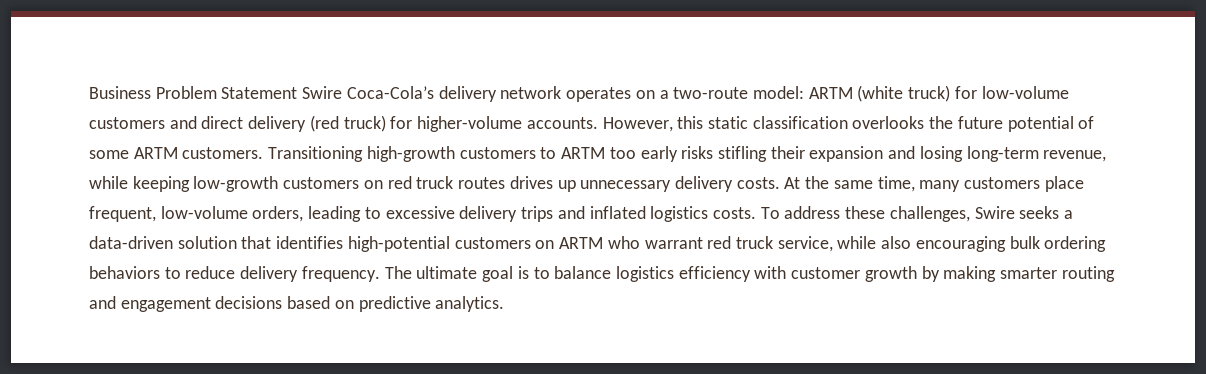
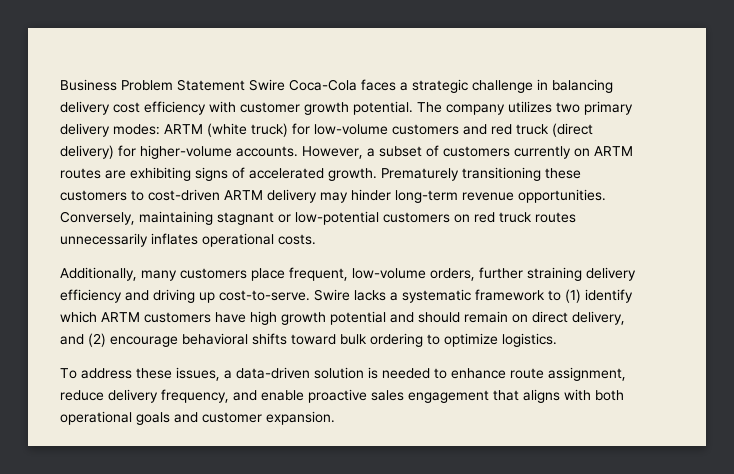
[346,86,804,102] Coca-Cola’s delivery network operates on a two-route model: -> [289,79,613,93] [60,101,633,115] [60,123,160,137] Coca-Cola faces a strategic challenge in balancing delivery cost efficiency with customer growth potential. The company utilizes two primary delivery modes:
[201,115,1095,132] [89,146,1107,162] [89,176,279,192] direct delivery (red truck) for higher-volume accounts. However, this static classification overlooks the future potential of some ARTM customers. Transitioning high-growth customers to ARTM too early risks stifling their expansion and losing long-term revenue, while keeping low-growth -> [491,123,593,137] [60,145,633,159] [60,167,581,181] [60,189,606,203] [60,211,379,225] red truck (direct delivery) for higher-volume accounts. However, a subset of customers currently on ARTM routes are exhibiting signs of accelerated growth. Prematurely transitioning these customers to cost-driven ARTM delivery may hinder long-term revenue opportunities. Conversely, maintaining stagnant or low-potential
[509,176,915,192] drives up unnecessary delivery costs. At the same time, -> [60,233,316,247] [60,267,137,281] unnecessarily inflates operational costs. // Additionally,
[308,206,1074,222] [89,236,1107,252] [89,266,1115,282] [89,296,505,312] leading to excessive delivery trips and inflated logistics costs. To address these challenges, Swire seeks a data-driven solution that identifies high-potential customers on ARTM who warrant red truck service, while also encouraging bulk ordering behaviors to reduce delivery frequency. The ultimate goal is to balance logistics efficiency with customer growth by making smarter routing and engagement decisions based on predictive analytics. -> [479,267,636,281] [60,289,633,303] [60,311,625,325] [60,333,557,347] [60,367,626,381] [60,389,624,403] [60,411,335,425] further straining delivery efficiency and driving up cost-to-serve. Swire lacks a systematic framework to (1) identify which ARTM customers have high growth potential and should remain on direct delivery, and (2) encourage behavioral shifts toward bulk ordering to optimize logistics. // To address these issues, a data-driven solution is needed to enhance route assignment, reduce delivery frequency, and enable proactive sales engagement that aligns with both operational goals and customer expansion.

